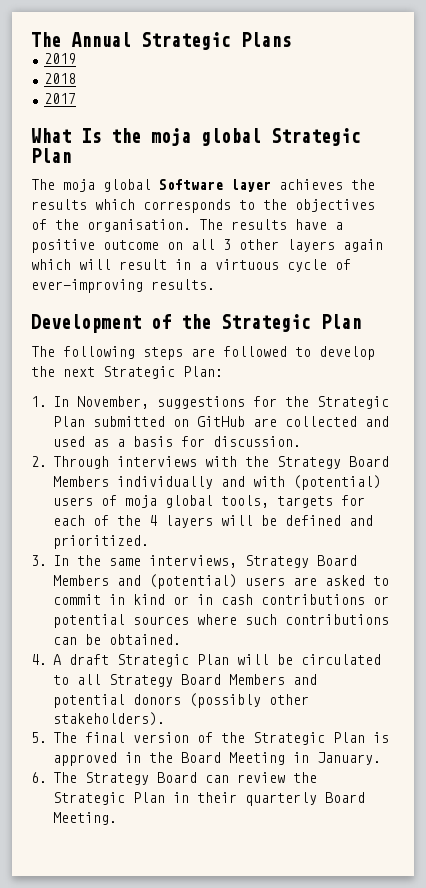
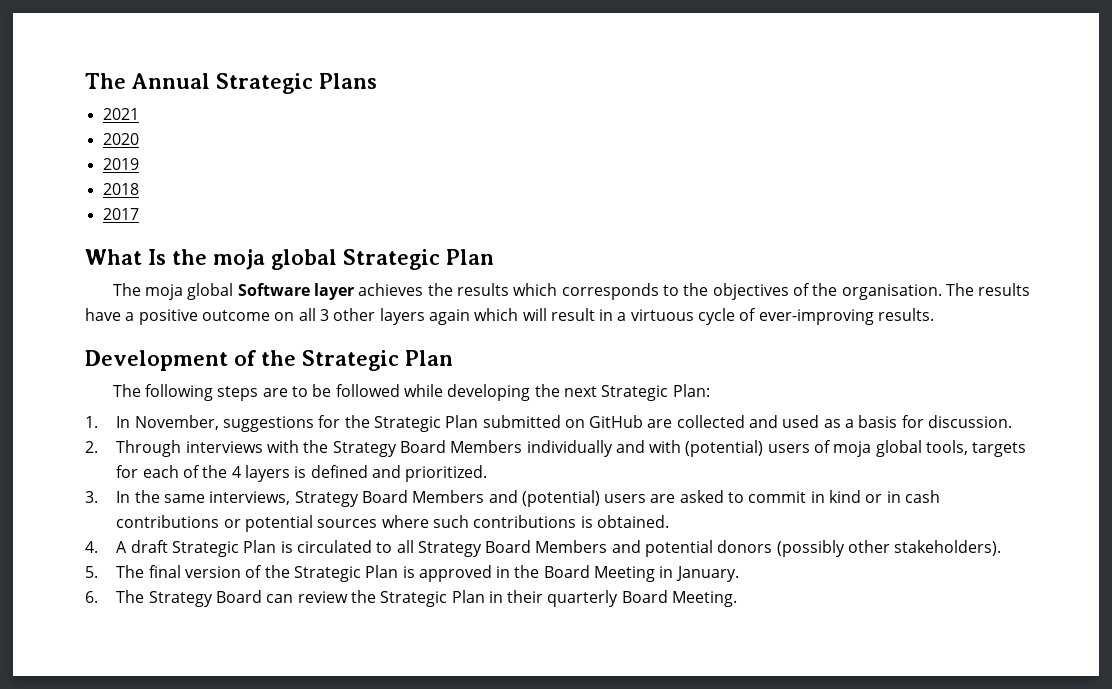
(291, 39) none -> [102,108,139,120] [102,133,139,145] // 2021 // 2020
[223,346,375,360] followed to develop -> [292,384,531,401] to be followed while developing
[220,515,277,526] will be -> [294,466,307,478] is
[52,634,101,645] can be -> [580,516,593,528] is
[236,654,293,665] will be -> [280,541,293,553] is

